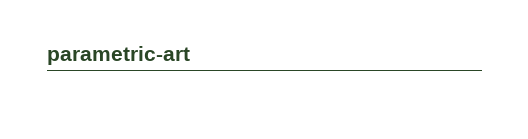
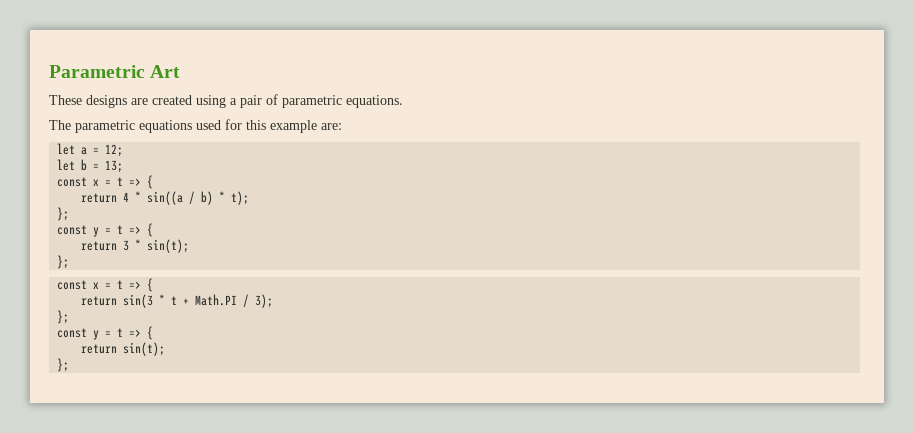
[47,46,190,65] parametric-art -> [49,65,181,78] [49,94,403,108] [49,119,342,133] [57,143,124,157] [57,159,124,173] [57,175,154,189] [81,191,250,205] [57,207,70,221] [57,223,154,237] [81,239,190,253] [57,255,70,269] [57,278,154,292] [81,294,274,308] [57,310,70,324] [57,326,154,340] [81,342,166,356] [57,358,70,372] Parametric Art // These designs are created using a pair of parametric equations. // The parametric equations used for this example are: // let a = 12; // let b = 13; // const x = t => { // return 4 * sin((a / b) * t); // }; // const y = t => { // return 3 * sin(t); // }; // const x = t => { // return sin(3 * t + Math.PI / 3); // }; // const y = t => { // return sin(t); // };

